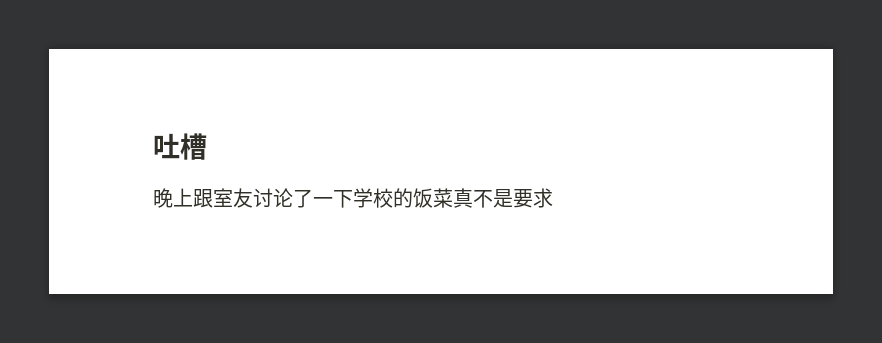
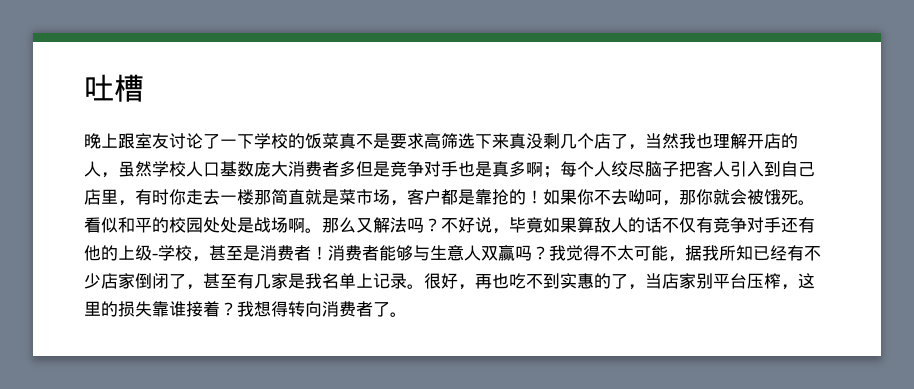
(553, 198) none -> [424,133,798,150] [84,161,815,178] [84,189,815,206] [84,217,815,234] [84,244,821,262] [84,273,815,290] [84,301,407,317] 高筛选下来真没剩几个店了，当然我也理解开店的人，虽然学校人口基数庞大消费者多但是竞争对手也是真多啊；每个人绞尽脑子把客人引入到自己店里，有时你走去一楼那简直就是菜市场，客户都是靠抢的！如果你不去呦呵，那你就会被饿死。看似和平的校园处处是战场啊。那么又解法吗？不好说，毕竟如果算敌人的话不仅有竞争对手还有他的上级-学校，甚至是消费者！消费者能够与生意人双赢吗？我觉得不太可能，据我所知已经有不少店家倒闭了，甚至有几家是我名单上记录。很好，再也吃不到实惠的了，当店家别平台压榨，这里的损失靠谁接着？我想得转向消费者了。

